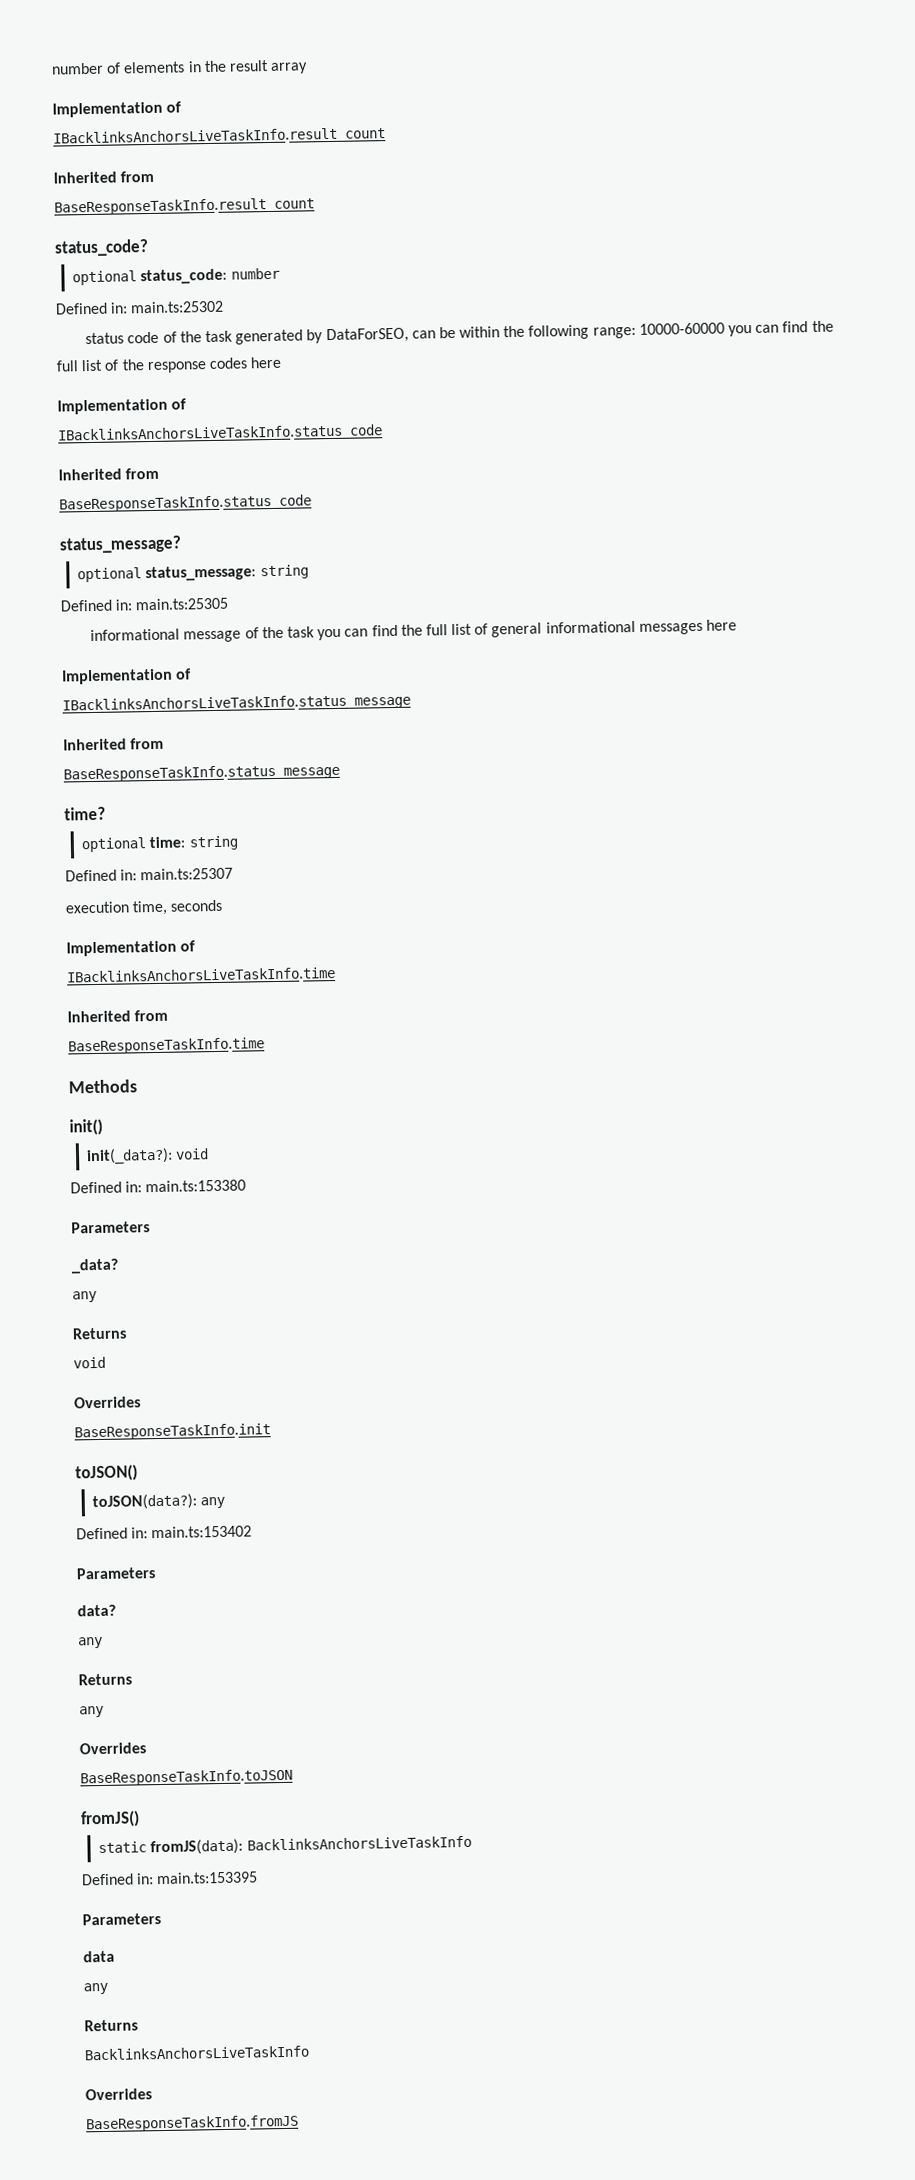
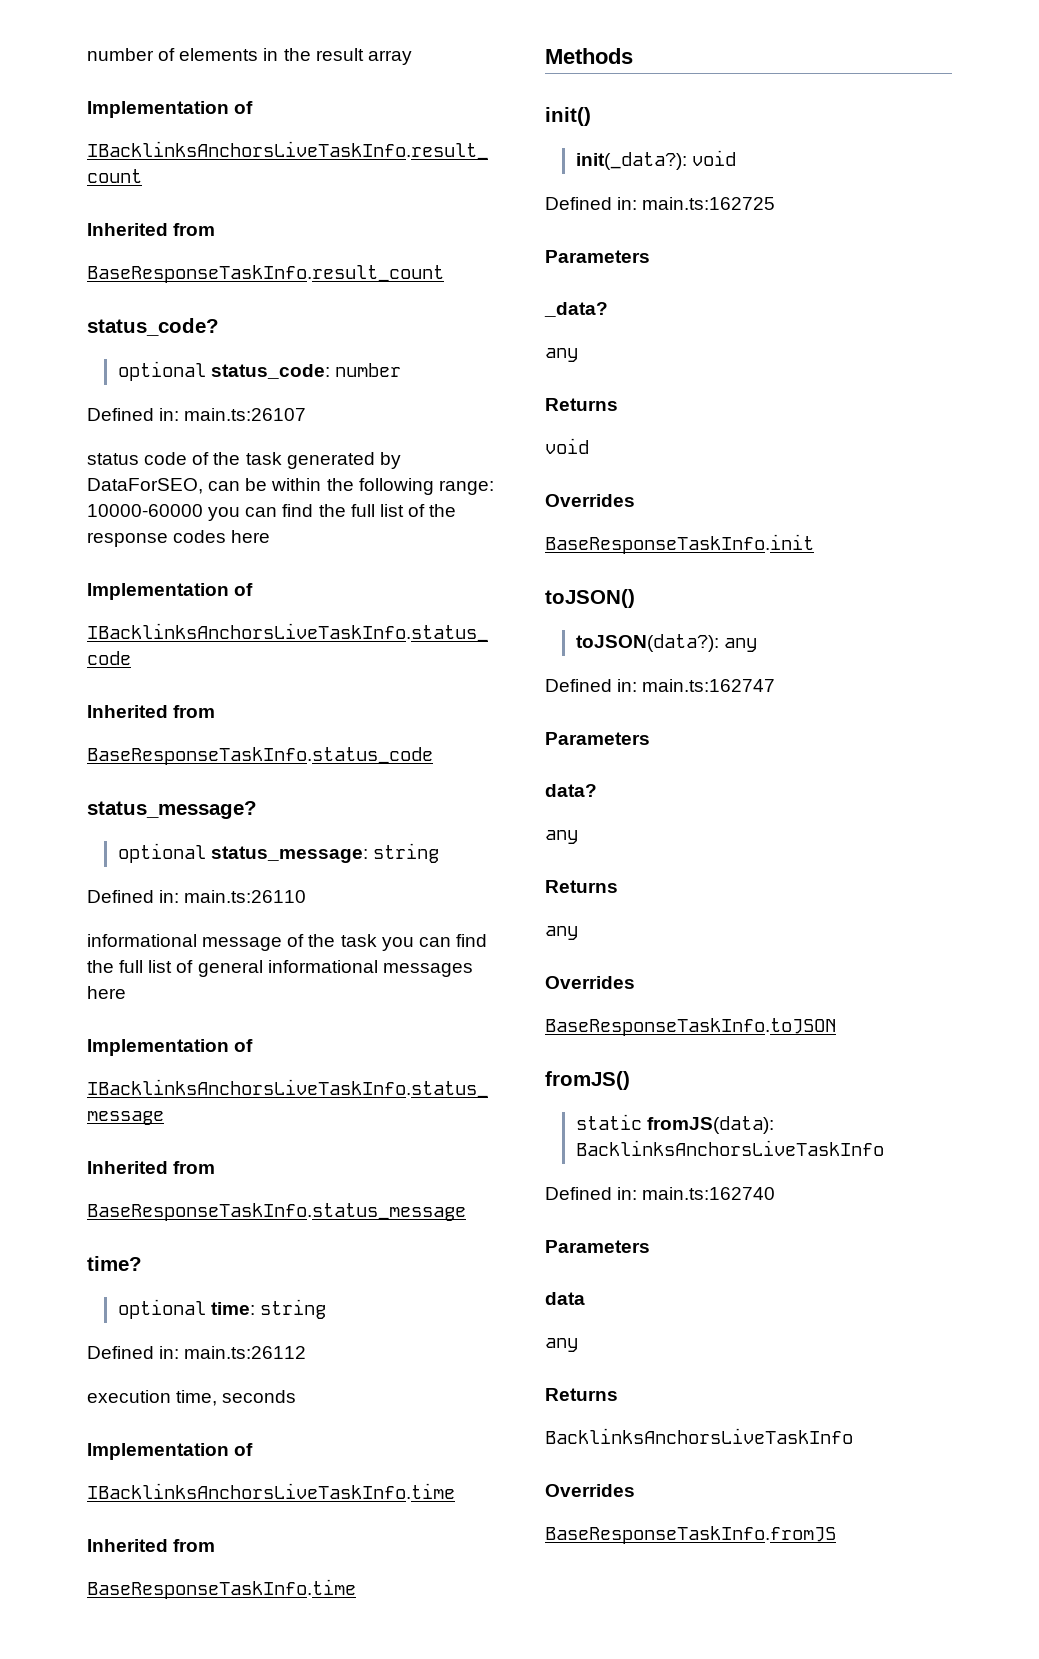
[130,300,225,314] main.ts:25302 -> [184,408,307,421] main.ts:26107
[135,597,229,611] main.ts:25305 -> [184,890,307,903] main.ts:26110
[140,867,234,881] main.ts:25307 -> [184,1346,307,1359] main.ts:26112
[145,1179,247,1193] main.ts:153380 -> [642,197,776,210] main.ts:162725
[151,1525,253,1539] main.ts:153402 -> [642,679,776,692] main.ts:162747
[156,1871,259,1885] main.ts:153395 -> [642,1187,776,1200] main.ts:162740

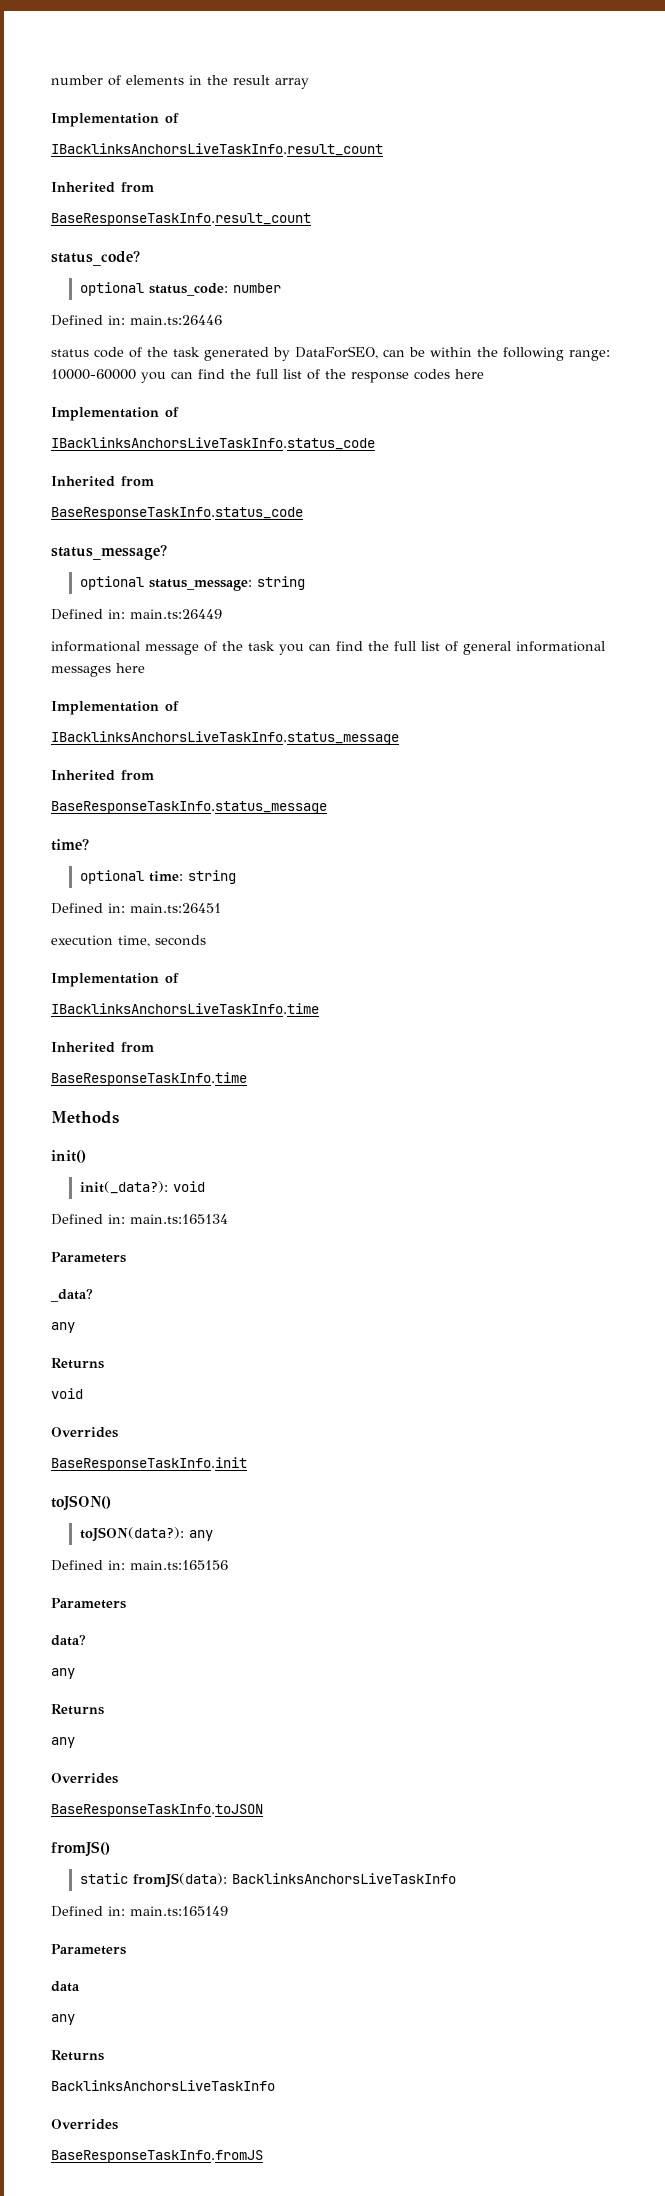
[184,408,307,421] main.ts:26107 -> [130,315,222,325] main.ts:26446
[184,890,307,903] main.ts:26110 -> [130,609,222,619] main.ts:26449
[184,1346,307,1359] main.ts:26112 -> [130,903,221,913] main.ts:26451
[642,197,776,210] main.ts:162725 -> [130,1214,228,1224] main.ts:165134
[642,679,776,692] main.ts:162747 -> [130,1560,228,1570] main.ts:165156
[642,1187,776,1200] main.ts:162740 -> [130,1906,228,1916] main.ts:165149

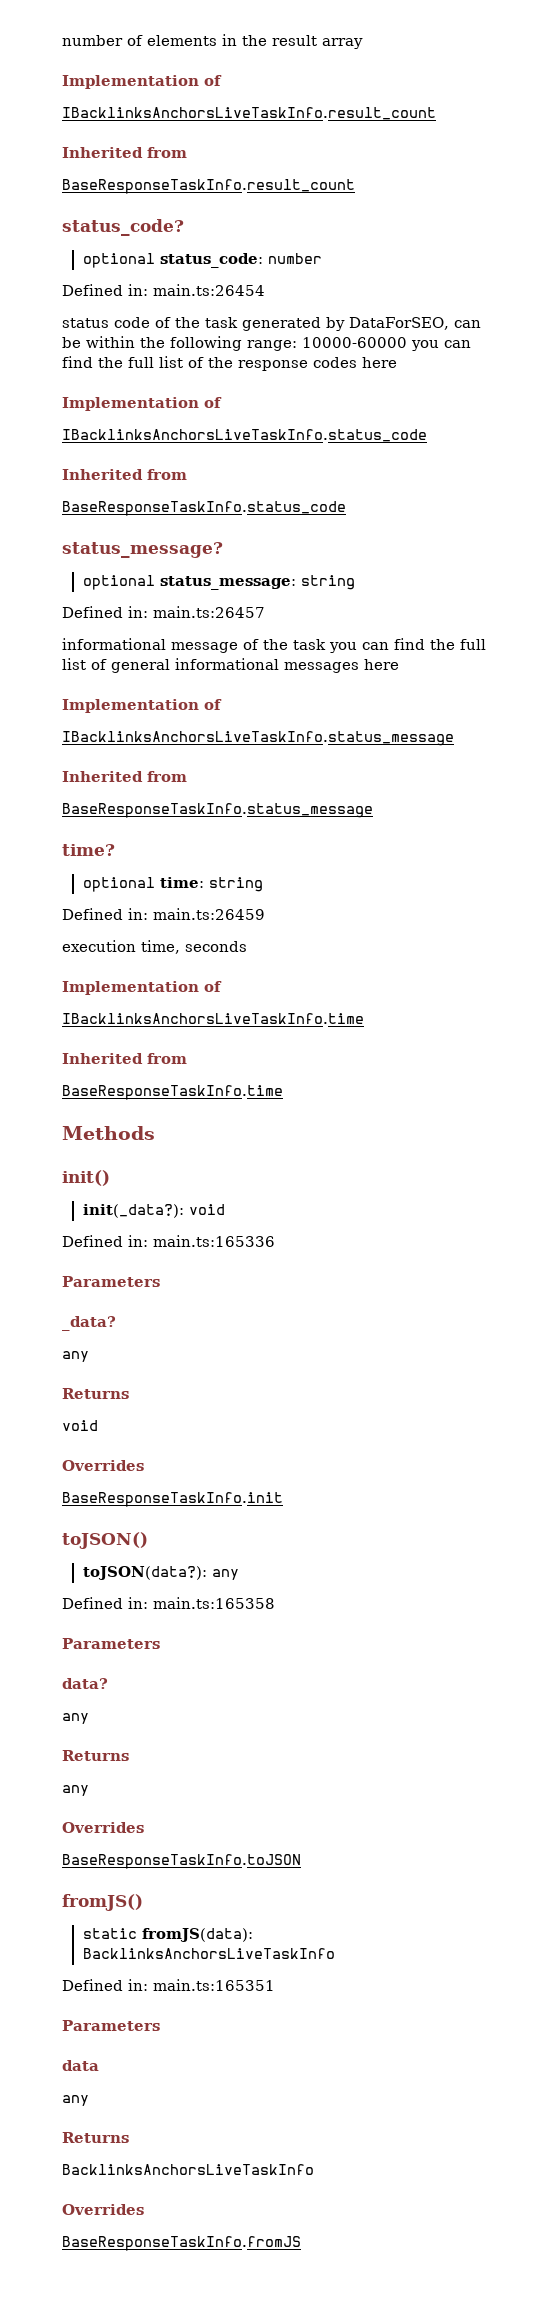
[130,315,222,325] main.ts:26446 -> [153,284,265,296] main.ts:26454
[130,609,222,619] main.ts:26449 -> [153,606,265,618] main.ts:26457
[130,903,221,913] main.ts:26451 -> [153,908,265,920] main.ts:26459
[130,1214,228,1224] main.ts:165134 -> [153,1235,275,1247] main.ts:165336
[130,1560,228,1570] main.ts:165156 -> [153,1597,275,1609] main.ts:165358
[130,1906,228,1916] main.ts:165149 -> [153,1979,275,1991] main.ts:165351

